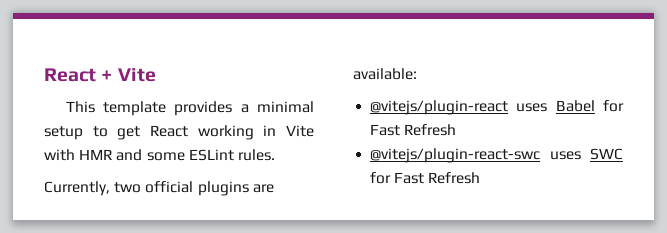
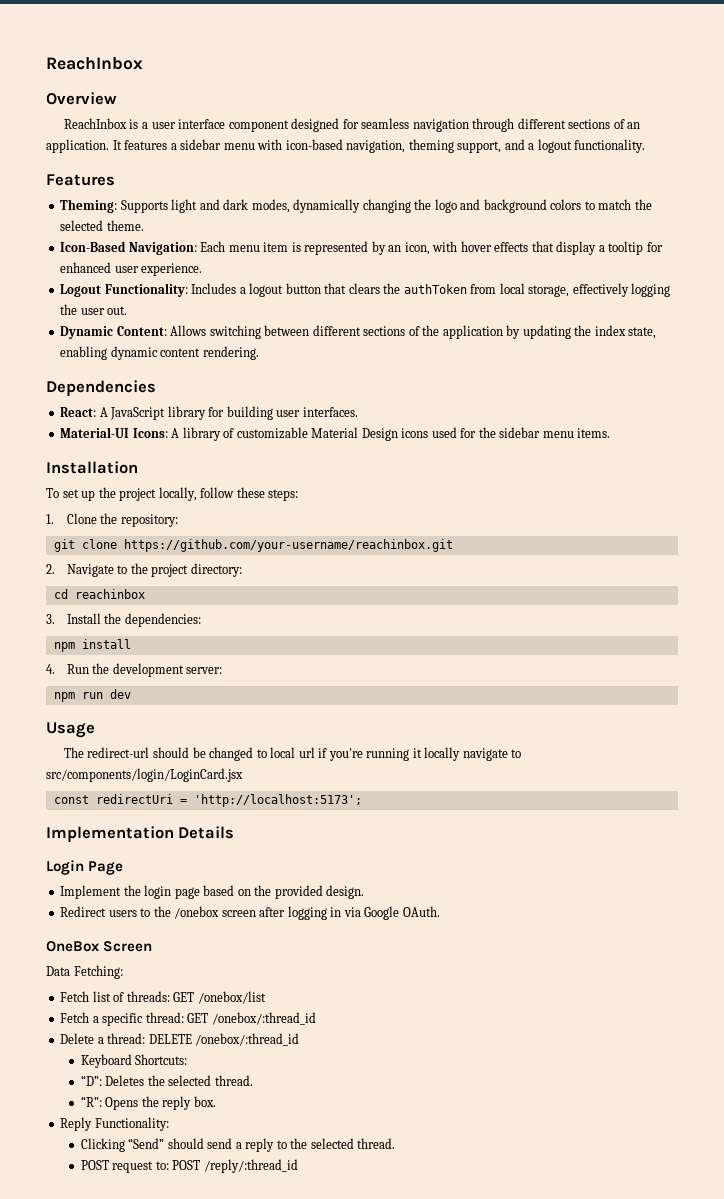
[44,68,156,82] [65,101,314,116] [44,125,314,140] [44,149,275,161] [44,181,274,196] [353,68,417,80] [370,100,624,115] [370,124,457,136] [370,148,623,163] [370,172,481,184] React + Vite // This template provides a minimal setup to get React working in Vite with HMR and some ESLint rules. // Currently, two official plugins are available: // @vitejs/plugin-react uses Babel for Fast Refresh // @vitejs/plugin-react-swc uses SWC for Fast Refresh -> [46,57,143,70] [46,92,117,105] [63,118,641,132] [46,139,646,153] [46,174,115,186] [60,199,652,213] [60,220,144,231] [60,241,663,255] [60,262,203,276] [60,283,671,297] [60,304,128,315] [60,325,657,339] [60,346,259,360] [46,380,156,396] [60,406,358,420] [60,427,611,441] [46,461,138,474] [46,487,299,501] [46,513,178,527] [53,539,453,552] [46,563,242,577] [53,589,145,599] [46,613,201,627] [53,639,131,652] [46,663,223,677] [53,689,131,702] [46,722,95,738] [63,747,522,761] [46,768,243,782] [53,794,362,807] [46,826,235,842] [46,860,124,875] [60,885,365,899] [60,906,440,920] [46,941,153,952] [46,965,123,979] [60,991,266,1004] [60,1012,316,1026] [60,1033,300,1046] [80,1054,188,1068] [80,1075,253,1086] [80,1096,216,1110] [60,1117,169,1131] [80,1138,396,1152] [80,1159,298,1173] ReachInbox // Overview // ReachInbox is a user interface component designed for seamless navigation through different sections of an application. It features a sidebar menu with icon-based navigation, theming support, and a logout functionality. // Features // Theming: Supports light and dark modes, dynamically changing the logo and background colors to match the selected theme. // Icon-Based Navigation: Each menu item is represented by an icon, with hover effects that display a tooltip for enhanced user experience. // Logout Functionality: Includes a logout button that clears the authToken from local storage, effectively logging the user out. // Dynamic Content: Allows switching between different sections of the application by updating the index state, enabling dynamic content rendering. // Dependencies // React: A JavaScript library for building user interfaces. // Material-UI Icons: A library of customizable Material Design icons used for the sidebar menu items. // Installation // To set up the project locally, follow these steps: // 1. Clone the repository: // git clone https://github.com/your-username/reachinbox.git // 2. Navigate to the project directory: // cd reachinbox // 3. Install the dependencies: // npm install // 4. Run the development server: // npm run dev // Usage // The redirect-url should be changed to local url if you're running it locally navigate to src/components/login/LoginCard.jsx // const redirectUri = 'http://localhost:5173'; // Implementation Details // Login Page // Implement the login page based on the provided design. // Redirect users to the /onebox screen after logging in via Google OAuth. // OneBox Screen // Data Fetching: // Fetch list of threads: GET /onebox/list // Fetch a specific thread: GET /onebox/:thread_id // Delete a thread: DELETE /onebox/:thread_id // Keyboard Shortcuts: // “D”: Deletes the selected thread. // “R”: Opens the reply box. // Reply Functionality: // Clicking “Send” should send a reply to the selected thread. // POST request to: POST /reply/:thread_id

